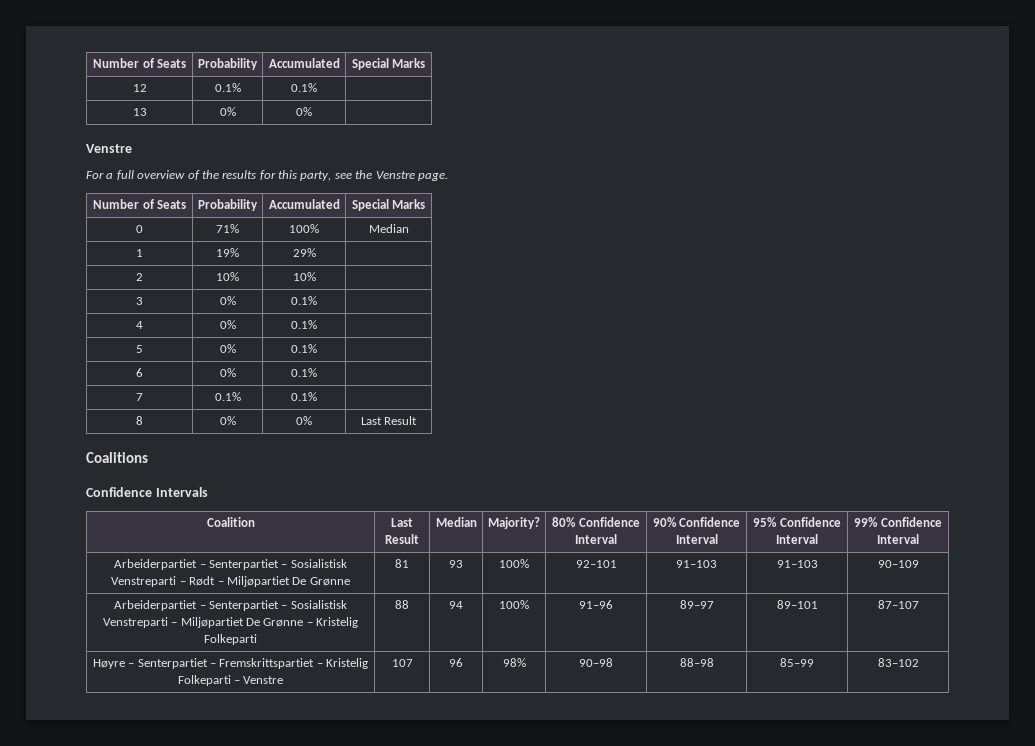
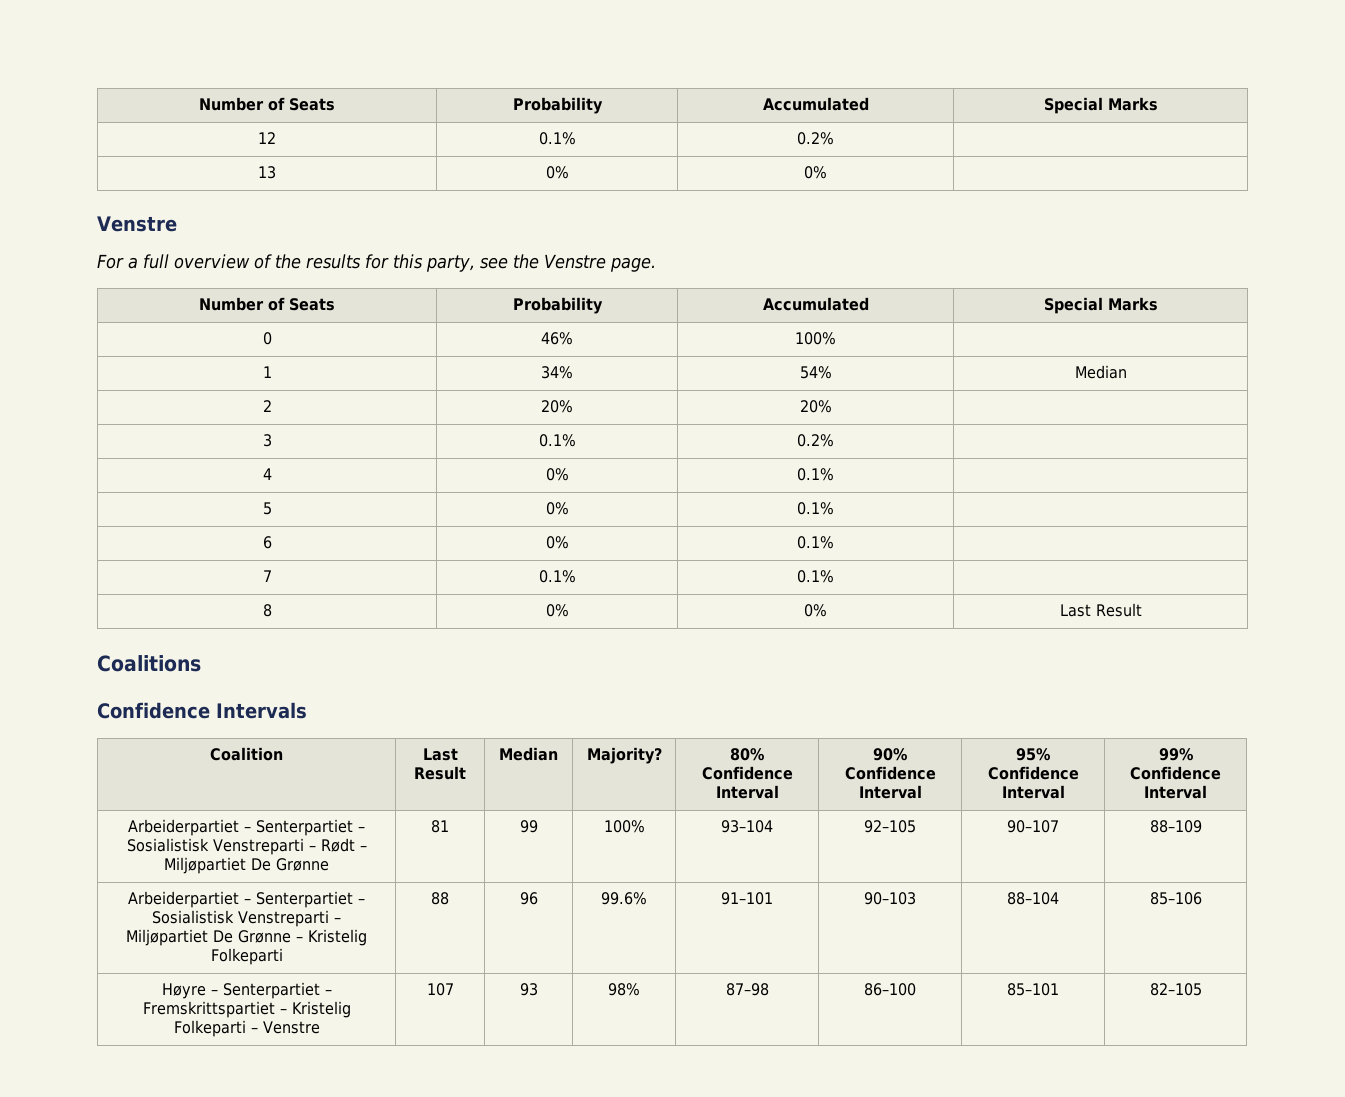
[291,83,317,92] 0.1% -> [797,132,834,145] 0.2%
[216,224,239,233] [289,224,319,233] [368,224,409,233] 71% | 100% | Median -> [541,332,573,345] [795,332,836,345] 46% | 100% |
[216,248,239,257] [292,248,316,257] 19% | 29% | -> [541,366,573,379] [799,366,832,379] [1074,365,1127,379] 34% | 54% | Median
[216,272,239,281] [292,272,316,281] 10% | 10% -> [541,400,573,413] [799,400,832,413] 20% | 20%
[219,296,236,305] [291,296,317,305] 0% | 0.1% -> [538,434,576,447] [797,434,834,447] 0.1% | 0.2%
[449,560,463,568] [499,559,529,568] [575,560,617,568] [676,560,717,568] [776,560,818,568] [877,560,919,568] 93 | 100% | 92–101 | 91–103 | 91–103 | 90–109 -> [519,820,538,833] [603,820,645,833] [721,820,773,833] [864,820,916,833] [1007,820,1059,833] [1149,820,1202,833] 99 | 100% | 93–104 | 92–105 | 90–107 | 88–109
[449,601,463,609] [499,600,529,609] [579,600,613,609] [679,600,714,609] [776,600,818,609] [877,600,919,609] 94 | 100% | 91–96 | 89–97 | 89–101 | 87–107 -> [519,892,538,905] [601,892,647,905] [721,892,773,905] [864,892,916,905] [1007,892,1059,905] [1149,892,1202,905] 96 | 99.6% | 91–101 | 90–103 | 88–104 | 85–106
[449,658,463,667] 96 -> [519,983,538,996] 93
[579,658,613,667] [679,658,714,667] [780,658,814,667] [877,658,919,667] 90–98 | 88–98 | 85–99 | 83–102 -> [725,983,769,996] [864,983,916,996] [1007,983,1059,996] [1149,983,1202,996] 87–98 | 86–100 | 85–101 | 82–105

